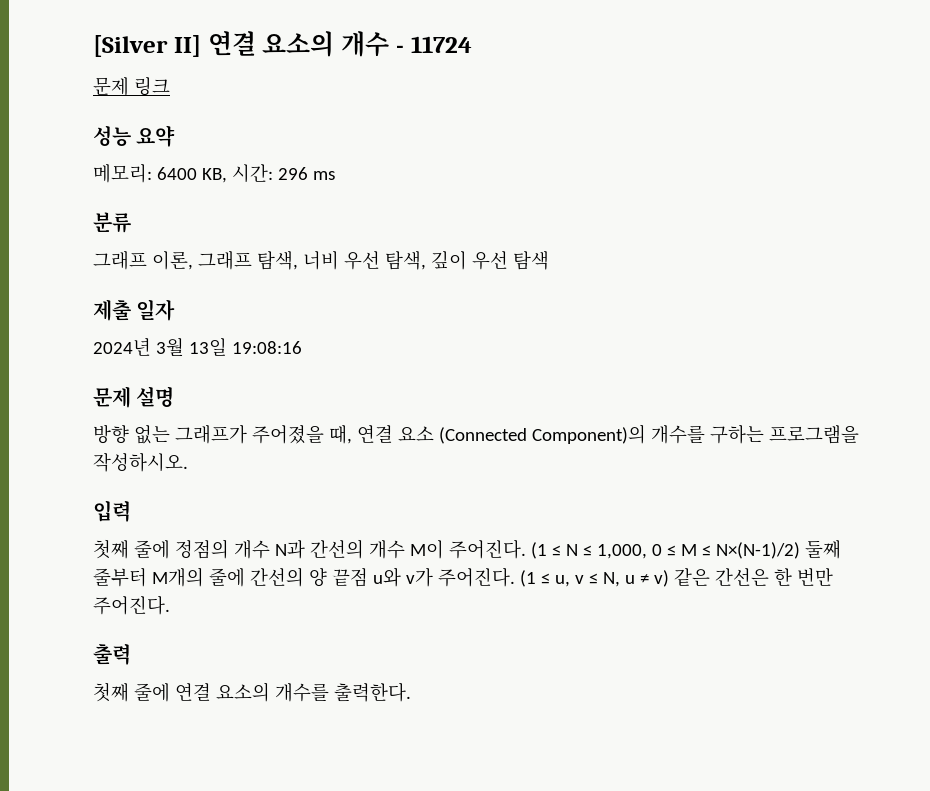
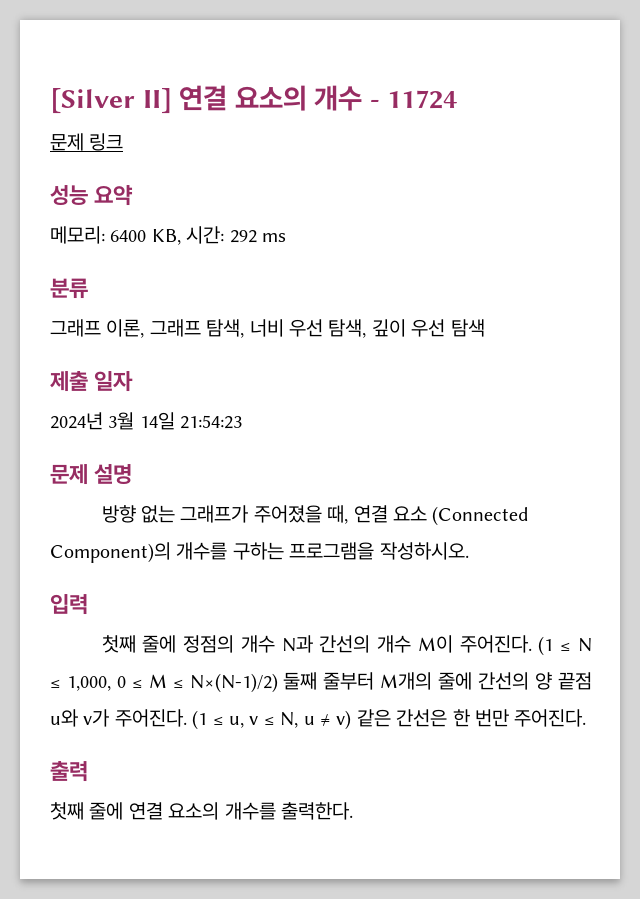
[277,167,308,180] 296 -> [229,230,257,243] 292
[188,338,302,356] 13일 19:08:16 -> [139,412,243,430] 14일 21:54:23

